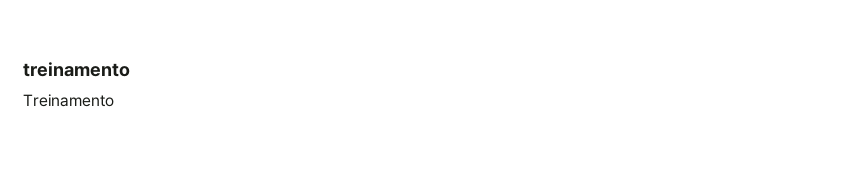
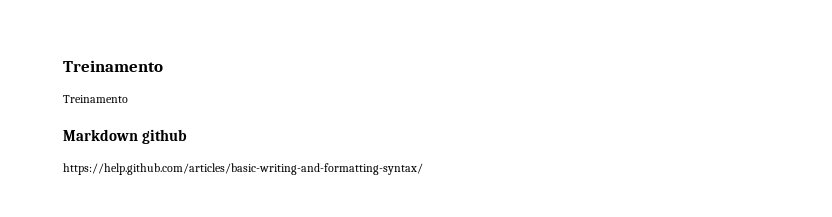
[23,62,130,77] [23,94,114,107] treinamento // Treinamento -> [63,60,163,72] [63,95,128,103] [63,129,188,144] [63,163,423,175] Treinamento // Treinamento // Markdown github // https://help.github.com/articles/basic-writing-and-formatting-syntax/

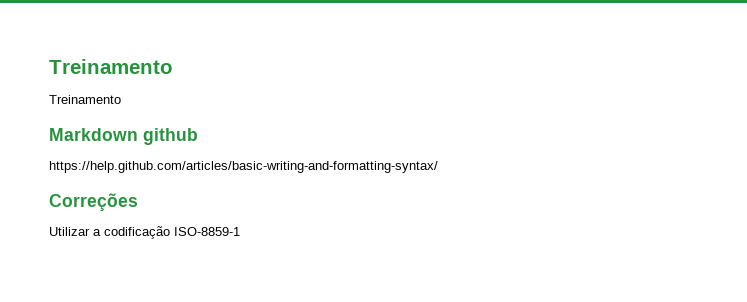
(423, 169) none -> [49,193,138,212] [49,226,240,239] // Correções // Utilizar a codificação ISO-8859-1

